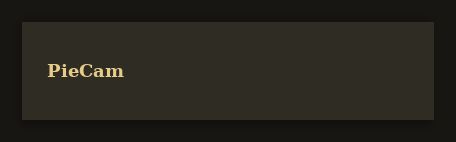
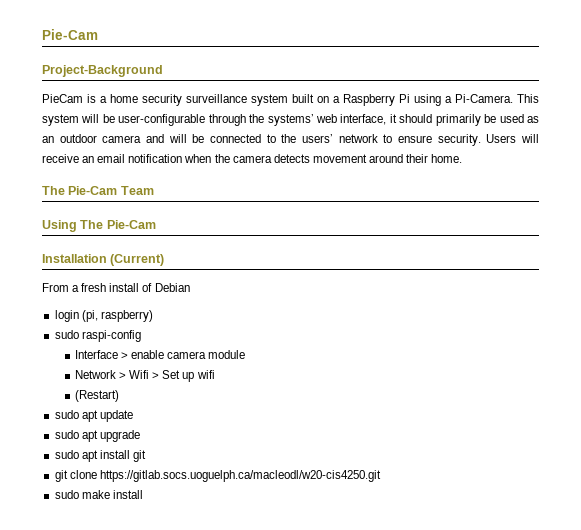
[47,64,124,77] PieCam -> [42,29,98,40] [42,65,163,77] [42,94,539,106] [42,114,540,126] [42,134,539,146] [42,154,463,163] [42,186,154,195] [42,220,156,232] [42,254,165,266] [42,283,190,292] [54,310,153,322] [54,330,141,342] [74,350,246,359] [74,370,215,382] [74,390,119,402] [54,410,133,422] [54,430,140,442] [54,450,146,462] [54,470,381,482] [54,490,143,499] Pie-Cam // Project-Background // PieCam is a home security surveillance system built on a Raspberry Pi using a Pi-Camera. This system will be user-configurable through the systems’ web interface, it should primarily be used as an outdoor camera and will be connected to the users’ network to ensure security. Users will receive an email notification when the camera detects movement around their home. // The Pie-Cam Team // Using The Pie-Cam // Installation (Current) // From a fresh install of Debian // login (pi, raspberry) // sudo raspi-config // Interface > enable camera module // Network > Wifi > Set up wifi // (Restart) // sudo apt update // sudo apt upgrade // sudo apt install git // git clone https://gitlab.socs.uoguelph.ca/macleodl/w20-cis4250.git // sudo make install

